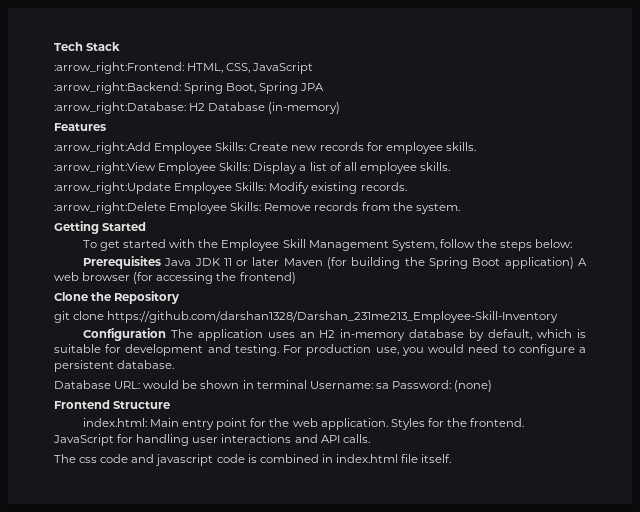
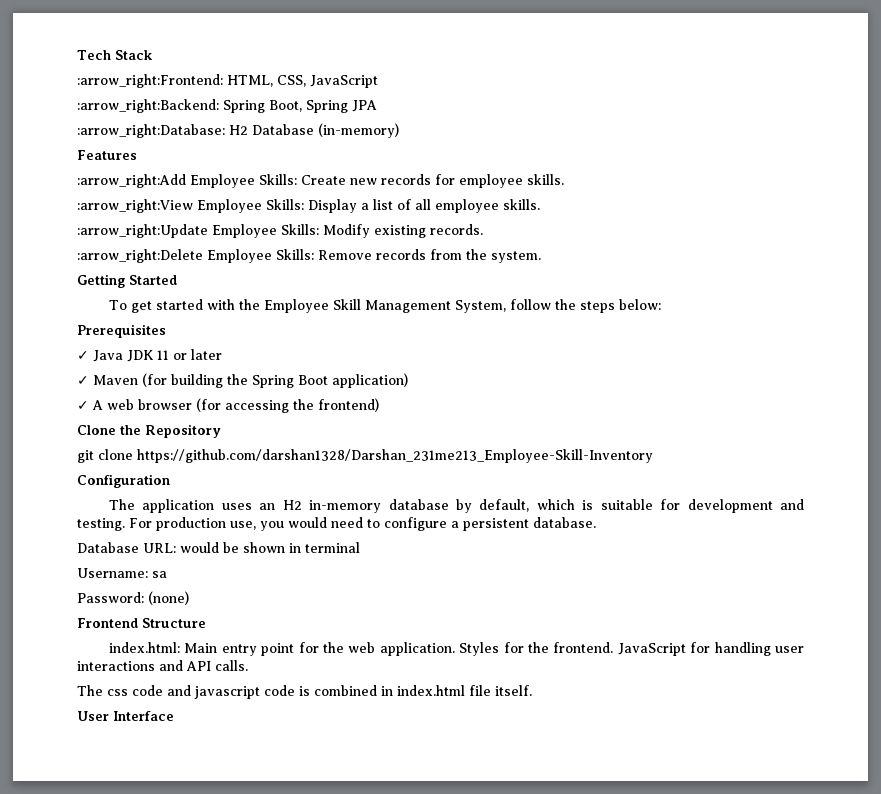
(161, 262) none -> [77,351,89,360] // ✓
(280, 261) none -> [77,376,89,385] // ✓
(574, 263) none -> [77,401,89,410] // ✓
(166, 334) none -> (170, 481) //
(307, 384) none -> (360, 547) //
(389, 386) none -> (167, 574) //
(452, 458) none -> [77,711,174,721] // User Interface

